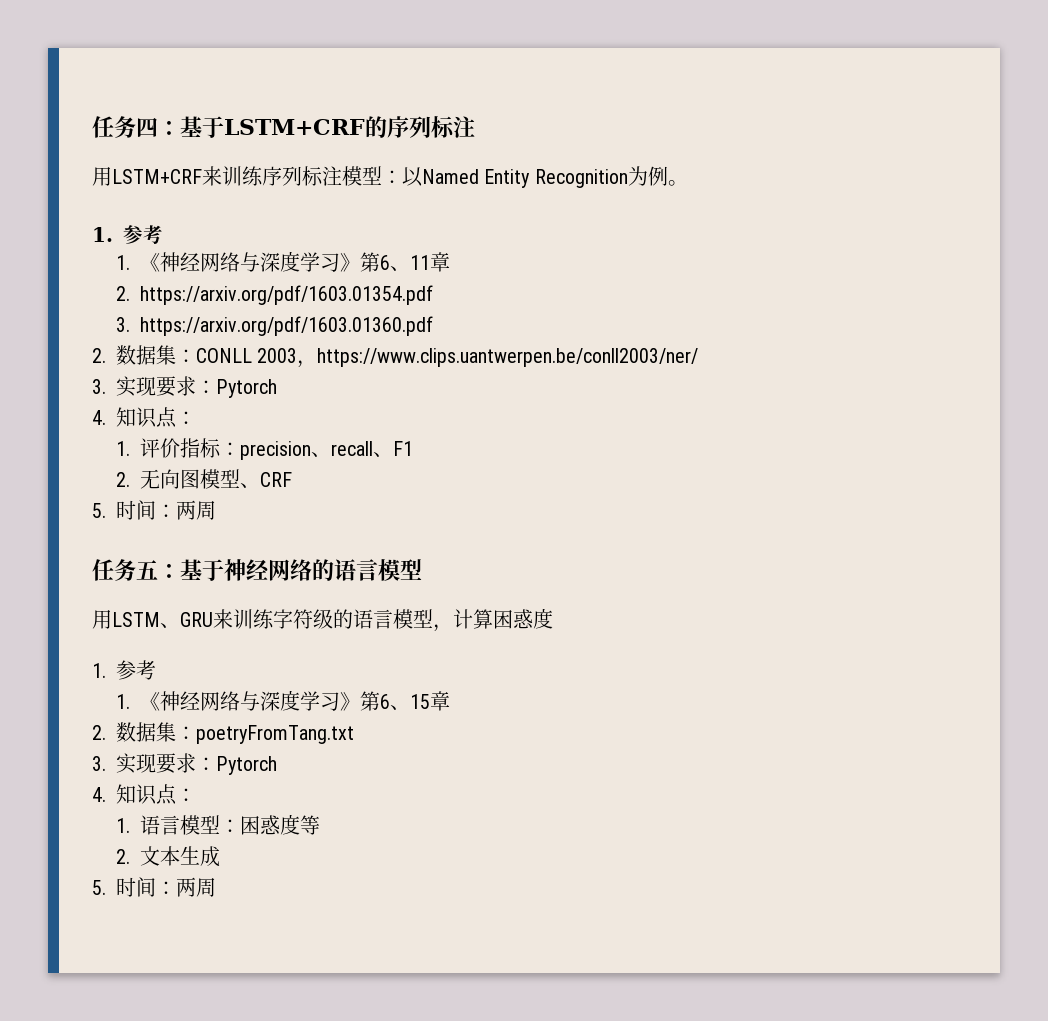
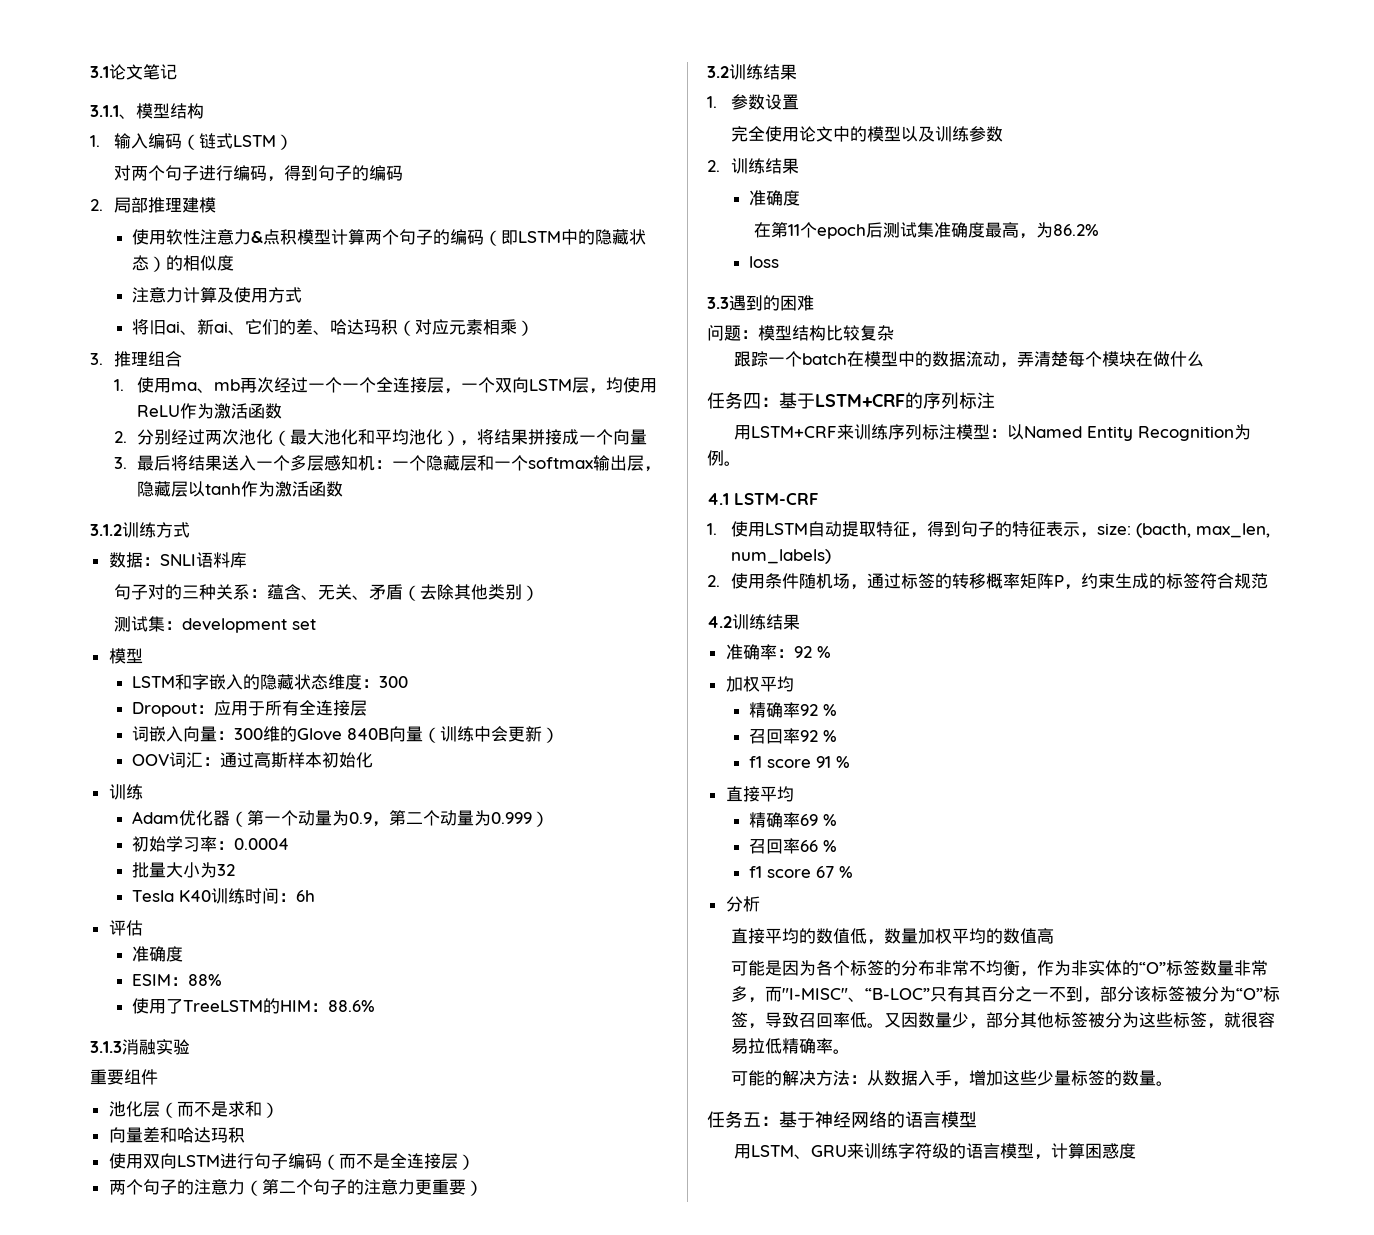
(92, 127) none -> [90,64,177,80] [90,103,204,119] [90,133,293,150] [113,165,403,182] [90,197,216,213] [132,229,647,246] [132,255,235,272] [132,287,303,303] [132,319,535,336] [90,351,182,367] [113,377,658,394] [137,403,283,419] [113,429,648,446] [113,455,662,472] [137,481,344,497] [90,522,190,538] [108,552,247,568] [113,584,539,601] [113,616,316,633] [108,648,143,664] [132,674,409,690] [132,700,368,717] [132,726,560,743] [132,752,374,768] [108,784,143,800] [132,810,550,827] [132,836,290,852] [132,862,236,878] [132,888,316,904] [108,920,143,936] [132,946,184,962] [132,974,223,986] [132,998,376,1014] [90,1039,190,1055] [90,1069,158,1085] [108,1101,279,1118] [108,1127,245,1143] [108,1153,475,1170] [108,1179,483,1196] [707,64,797,80] [707,94,799,110] [730,126,1003,142] [707,158,799,174] [749,190,801,206] [754,222,1100,239] [749,256,780,268] [707,295,814,311] [707,325,894,341] [734,351,1205,368] 3.1论文笔记 // 3.1.1、模型结构 // 1.输入编码（链式LSTM） // 对两个句子进行编码，得到句子的编码 // 2.局部推理建模 // 使用软性注意力&点积模型计算两个句子的编码（即LSTM中的隐藏状态）的相似度 // 注意力计算及使用方式 // 将旧ai、新ai、它们的差、哈达玛积（对应元素相乘） // 3.推理组合 // 1.使用ma、mb再次经过一个一个全连接层，一个双向LSTM层，均使用ReLU作为激活函数 // 2.分别经过两次池化（最大池化和平均池化），将结果拼接成一个向量 // 3.最后将结果送入一个多层感知机：一个隐藏层和一个softmax输出层，隐藏层以tanh作为激活函数 // 3.1.2训练方式 // 数据：SNLI语料库 // 句子对的三种关系：蕴含、无关、矛盾（去除其他类别） // 测试集：development set // 模型 // LSTM和字嵌入的隐藏状态维度：300 // Dropout：应用于所有全连接层 // 词嵌入向量：300维的Glove 840B向量（训练中会更新） // OOV词汇：通过高斯样本初始化 // 训练 // Adam优化器（第一个动量为0.9，第二个动量为0.999） // 初始学习率：0.0004 // 批量大小为32 // Tesla K40训练时间：6h // 评估 // 准确度 // ESIM：88% // 使用了TreeLSTM的HIM：88.6% // 3.1.3消融实验 // 重要组件 // 池化层（而不是求和） // 向量差和哈达玛积 // 使用双向LSTM进行句子编码（而不是全连接层） // 两个句子的注意力（第二个句子的注意力更重要） // 3.2训练结果 // 1.参数设置 // 完全使用论文中的模型以及训练参数 // 2.训练结果 // 准确度 // 在第11个epoch后测试集准确度最高，为86.2% // loss // 3.3遇到的困难 // 问题：模型结构比较复杂 // 跟踪一个batch在模型中的数据流动，弄清楚每个模块在做什么 //
[92,225,163,244] [115,251,450,272] [115,285,433,305] [115,316,433,336] [92,345,699,368] [92,376,277,398] [92,407,196,428] [115,438,413,460] [115,469,292,489] [92,500,216,520] 1.参考 // 1.《神经网络与深度学习》第6、11章 // 2. https://arxiv.org/pdf/1603.01354.pdf // 3. https://arxiv.org/pdf/1603.01360.pdf // 2.数据集：CONLL 2003，https://www.clips.uantwerpen.be/conll2003/ner/ // 3.实现要求：Pytorch // 4.知识点： // 1.评价指标：precision、recall、F1 // 2.无向图模型、CRF // 5.时间：两周 -> [707,493,819,505] [707,521,1270,538] [730,549,831,564] [707,573,1268,590] [707,614,800,630] [725,644,831,660] [725,676,794,692] [749,702,838,718] [749,728,838,744] [749,756,851,768] [725,786,794,802] [749,812,838,828] [749,838,838,854] [749,866,854,878] [725,896,760,912] [730,928,1054,945] [730,960,1268,977] [730,986,1280,1003] [730,1012,1275,1029] [730,1038,850,1054] [730,1070,1173,1087] 4.1 LSTM-CRF // 1.使用LSTM自动提取特征，得到句子的特征表示，size: (bacth, max_len, num_labels) // 2.使用条件随机场，通过标签的转移概率矩阵P，约束生成的标签符合规范 // 4.2训练结果 // 准确率：92 % // 加权平均 // 精确率92 % // 召回率92 % // f1 score 91 % // 直接平均 // 精确率69 % // 召回率66 % // f1 score 67 % // 分析 // 直接平均的数值低，数量加权平均的数值高 // 可能是因为各个标签的分布非常不均衡，作为非实体的“O”标签数量非常多，而"I-MISC"、“B-LOC”只有其百分之一不到，部分该标签被分为“O”标签，导致召回率低。又因数量少，部分其他标签被分为这些标签，就很容易拉低精确率。 // 可能的解决方法：从数据入手，增加这些少量标签的数量。
[92,660,156,680] [115,690,450,711] [92,722,354,744] [92,753,277,775] [92,784,196,805] [115,814,320,835] [115,846,220,867] [92,877,216,897] // 1.参考 // 1.《神经网络与深度学习》第6、15章 // 2.数据集：poetryFromTang.txt // 3.实现要求：Pytorch // 4.知识点： // 1.语言模型：困惑度等 // 2.文本生成 // 5.时间：两周 -> (1137, 1151) none

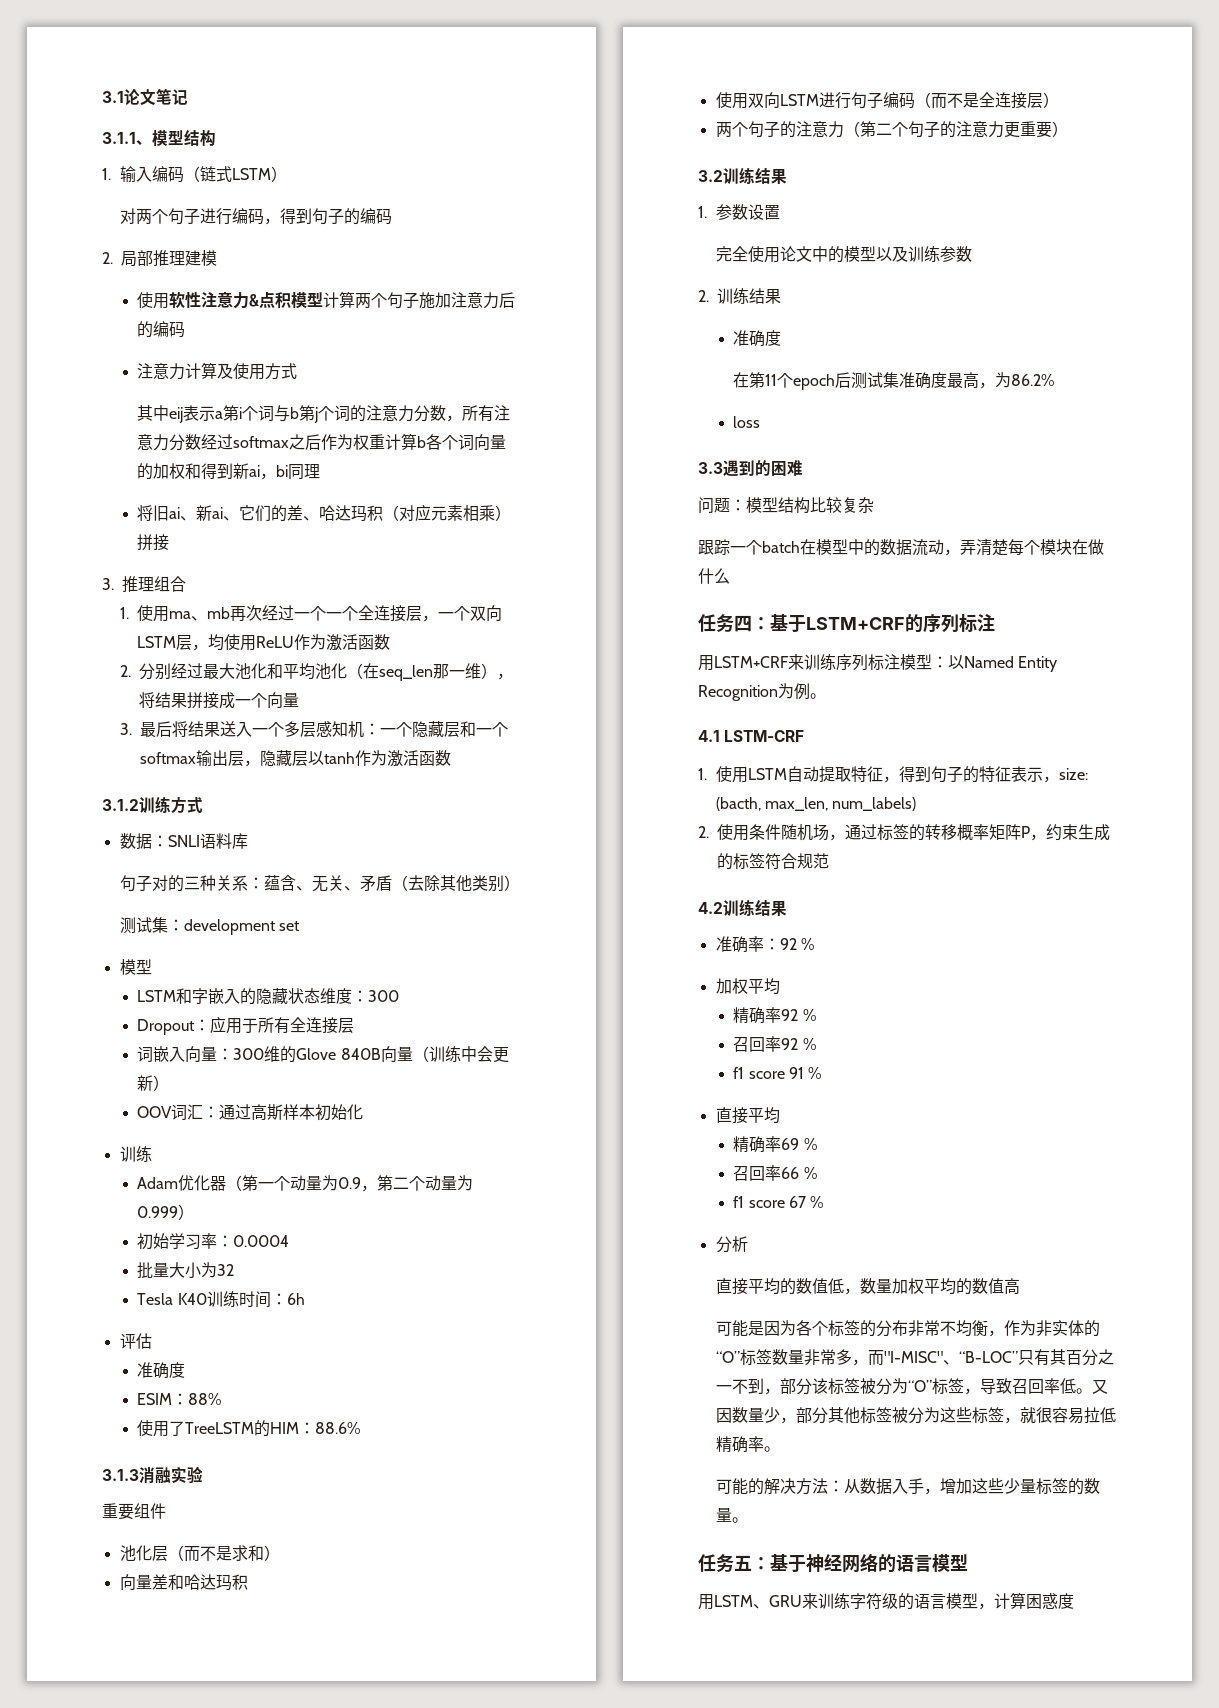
[433,229,647,246] [132,255,235,272] 的编码（即LSTM中的隐藏状态）的相似度 -> [419,292,516,309] [137,321,186,338] 施加注意力后的编码
(303, 295) none -> [137,405,511,423] [137,433,507,451] [137,463,321,480] // 其中eij表示a第i个词与b第j个词的注意力分数，所有注意力分数经过softmax之后作为权重计算b各个词向量的加权和得到新ai，bi同理
(535, 328) none -> [137,534,170,551] 拼接
[205,429,291,446] 两次池化（ -> (203, 671) none
(444, 437) none -> [346,663,481,681] （在seq_len那一维

